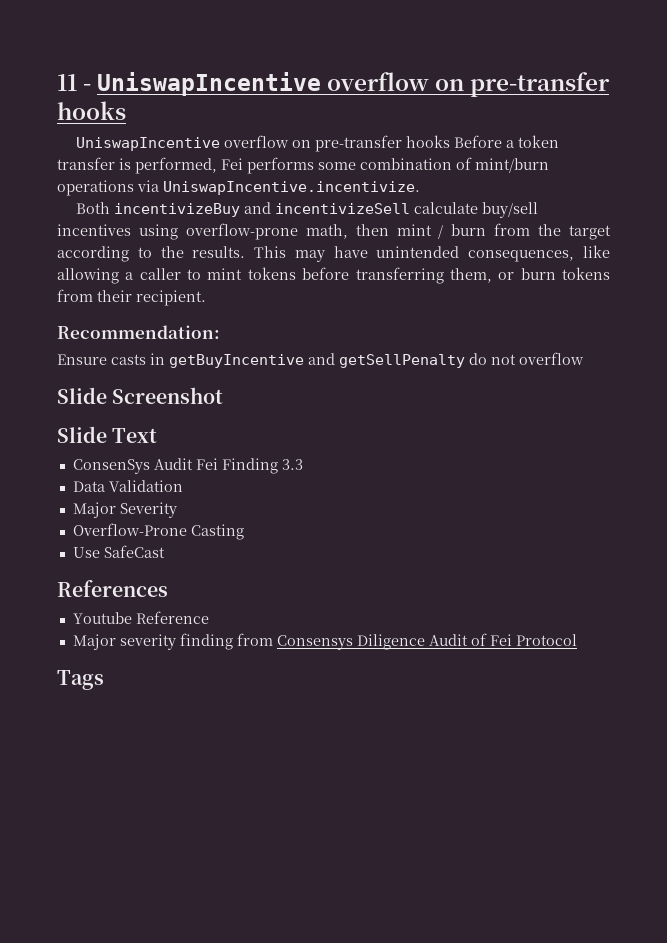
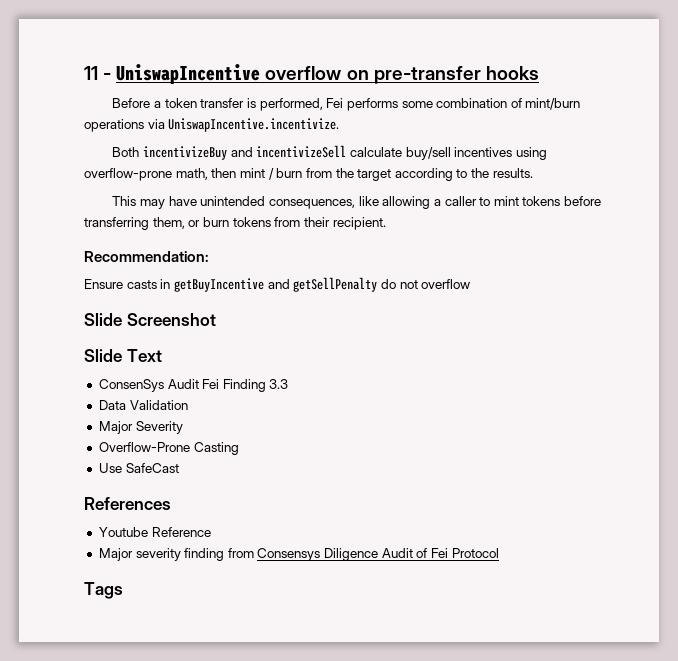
[75,135,450,152] UniswapIncentive overflow on pre-transfer hooks -> (539, 73) none
(246, 252) none -> (533, 173) //

